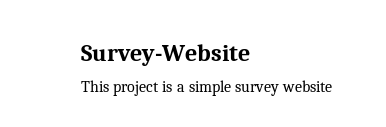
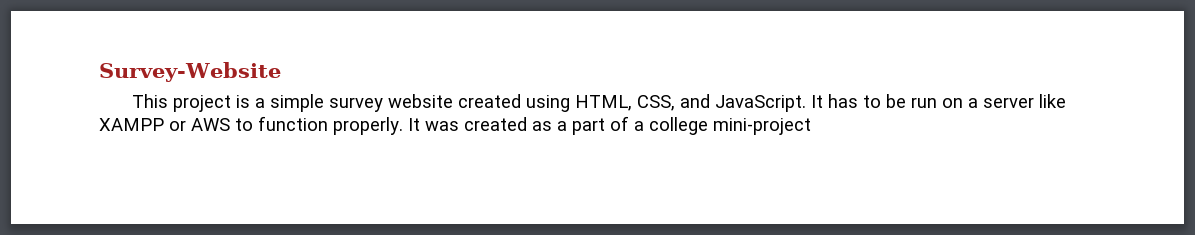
(333, 86) none -> [458,94,1067,112] [99,116,811,135] created using HTML, CSS, and JavaScript. It has to be run on a server like XAMPP or AWS to function properly. It was created as a part of a college mini-project

